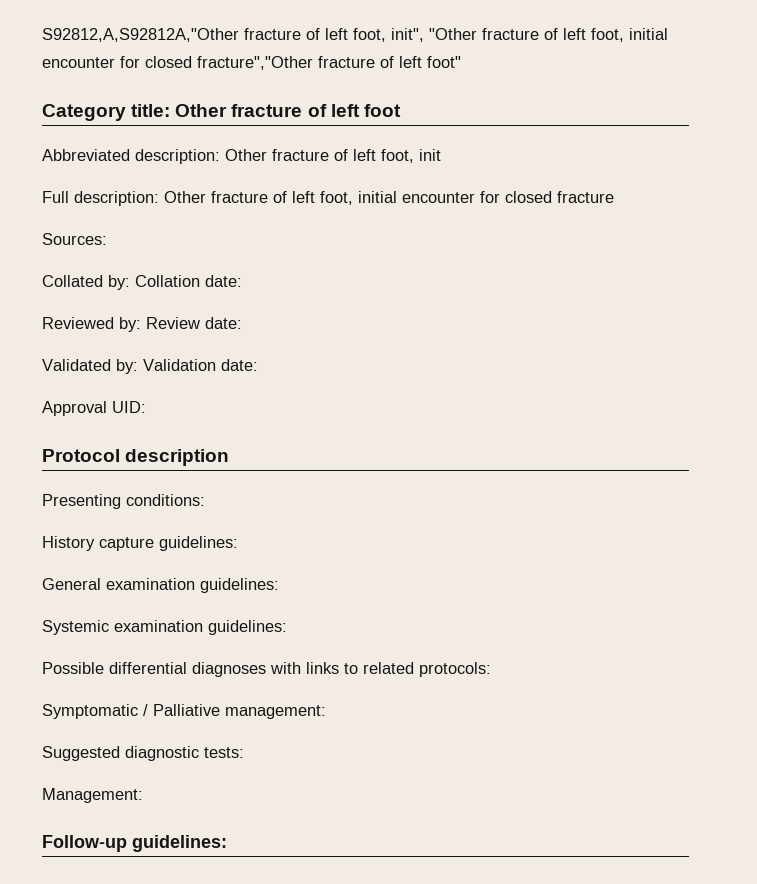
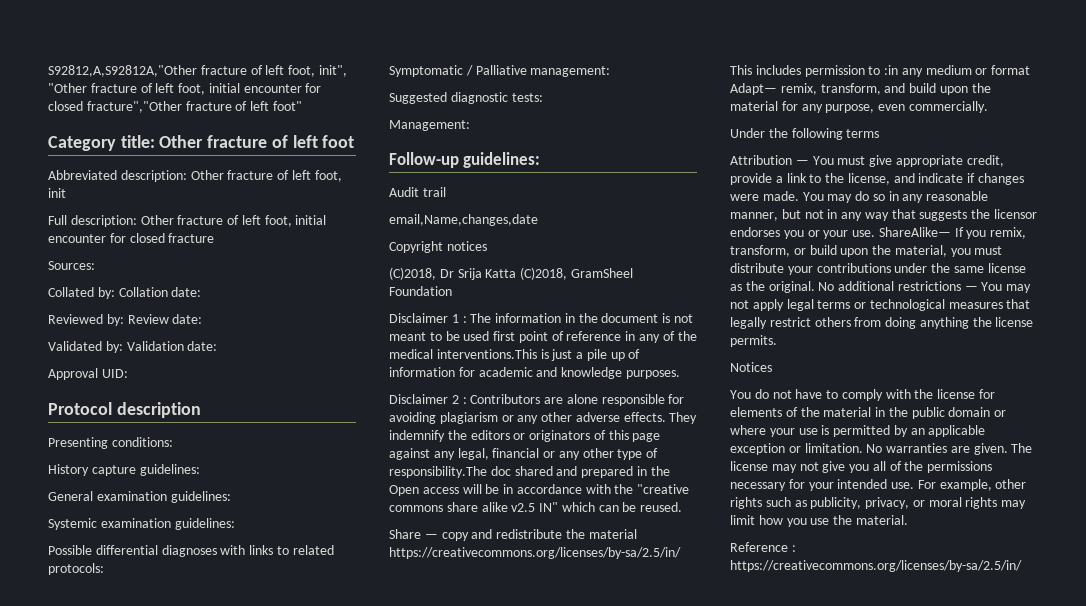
(227, 843) none -> [389,187,446,197] [389,214,538,226] [389,241,487,253] [389,267,633,280] [389,286,452,296] [389,313,694,323] [389,331,697,343] [389,349,641,361] [389,367,680,379] [389,394,685,406] [389,412,698,424] [389,430,661,442] [389,448,659,460] [389,466,670,478] [389,484,690,496] [389,502,683,512] [389,529,637,541] [389,547,681,559] [730,65,1031,77] [730,83,991,95] [730,101,988,113] [730,128,880,140] [730,155,1004,167] [730,173,1025,185] [730,191,989,203] [730,209,1038,221] [730,227,1027,239] [730,245,1003,257] [730,263,1026,275] [730,281,1032,293] [730,299,1031,311] [730,317,1034,329] [730,335,777,347] [730,362,772,372] [730,389,996,401] [730,407,1007,419] [730,425,986,437] [730,443,1033,455] [730,461,993,473] [730,479,1027,491] [730,497,1027,509] [730,515,908,527] [730,542,796,552] [730,560,1022,572] // Audit trail // email,Name,changes,date // Copyright notices // (C)2018, Dr Srija Katta (C)2018, GramSheel Foundation // Disclaimer 1 : The information in the document is not meant to be used first point of reference in any of the medical interventions.This is just a pile up of information for academic and knowledge purposes. // Disclaimer 2 : Contributors are alone responsible for avoiding plagiarism or any other adverse effects. They indemnify the editors or originators of this page against any legal, financial or any other type of responsibility.The doc shared and prepared in the Open access will be in accordance with the "creative commons share alike v2.5 IN" which can be reused. // Share — copy and redistribute the material https://creativecommons.org/licenses/by-sa/2.5/in/ This includes permission to :in any medium or format Adapt— remix, transform, and build upon the material for any purpose, even commercially. // Under the following terms // Attribution — You must give appropriate credit, provide a link to the license, and indicate if changes were made. You may do so in any reasonable manner, but not in any way that suggests the licensor endorses you or your use. ShareAlike— If you remix, transform, or build upon the material, you must distribute your contributions under the same license as the original. No additional restrictions — You may not apply legal terms or technological measures that legally restrict others from doing anything the license permits. // Notices // You do not have to comply with the license for elements of the material in the public domain or where your use is permitted by an applicable exception or limitation. No warranties are given. The license may not give you all of the permissions necessary for your intended use. For example, other rights such as publicity, privacy, or moral rights may limit how you use the material. // Reference : https://creativecommons.org/licenses/by-sa/2.5/in/

